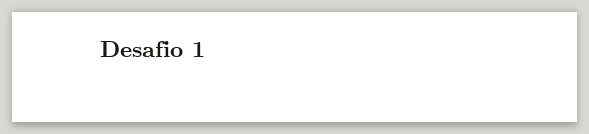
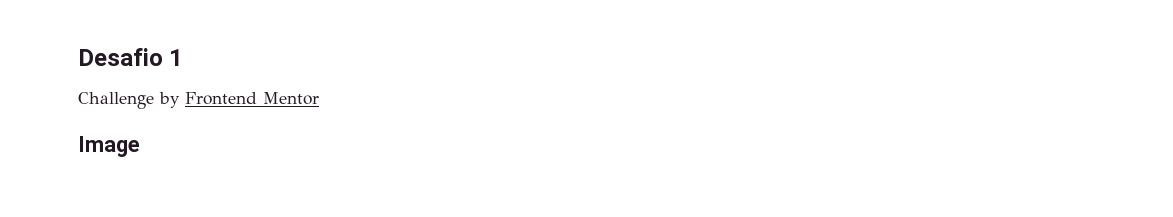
(205, 49) none -> [78,92,319,109] [78,136,140,157] // Challenge by Frontend Mentor // Image

